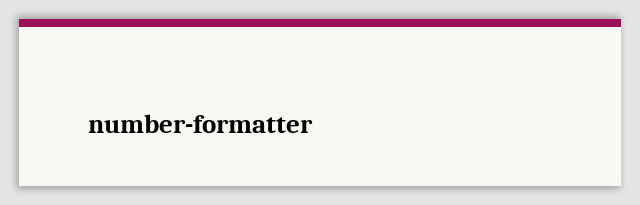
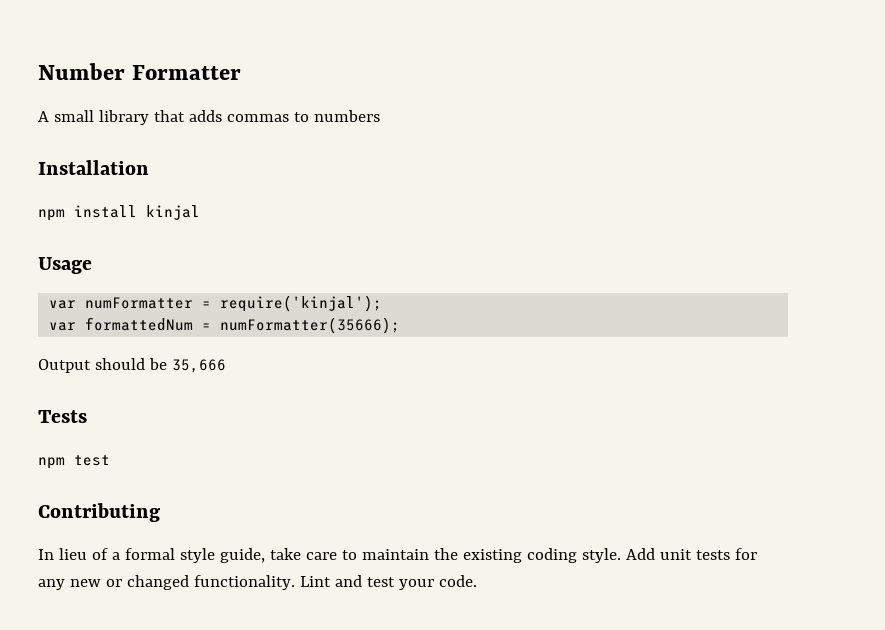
[88,114,313,133] number-formatter -> [38,63,242,80] [38,110,380,125] [38,160,149,175] [38,205,200,221] [38,257,92,274] [49,295,383,312] [49,317,401,334] [38,358,226,373] [38,410,87,423] [38,455,110,469] [38,503,160,522] [38,548,757,563] [38,575,477,590] Number Formatter // A small library that adds commas to numbers // Installation // npm install kinjal // Usage // var numFormatter = require('kinjal'); // var formattedNum = numFormatter(35666); // Output should be 35,666 // Tests // npm test // Contributing // In lieu of a formal style guide, take care to maintain the existing coding style. Add unit tests for any new or changed functionality. Lint and test your code.

